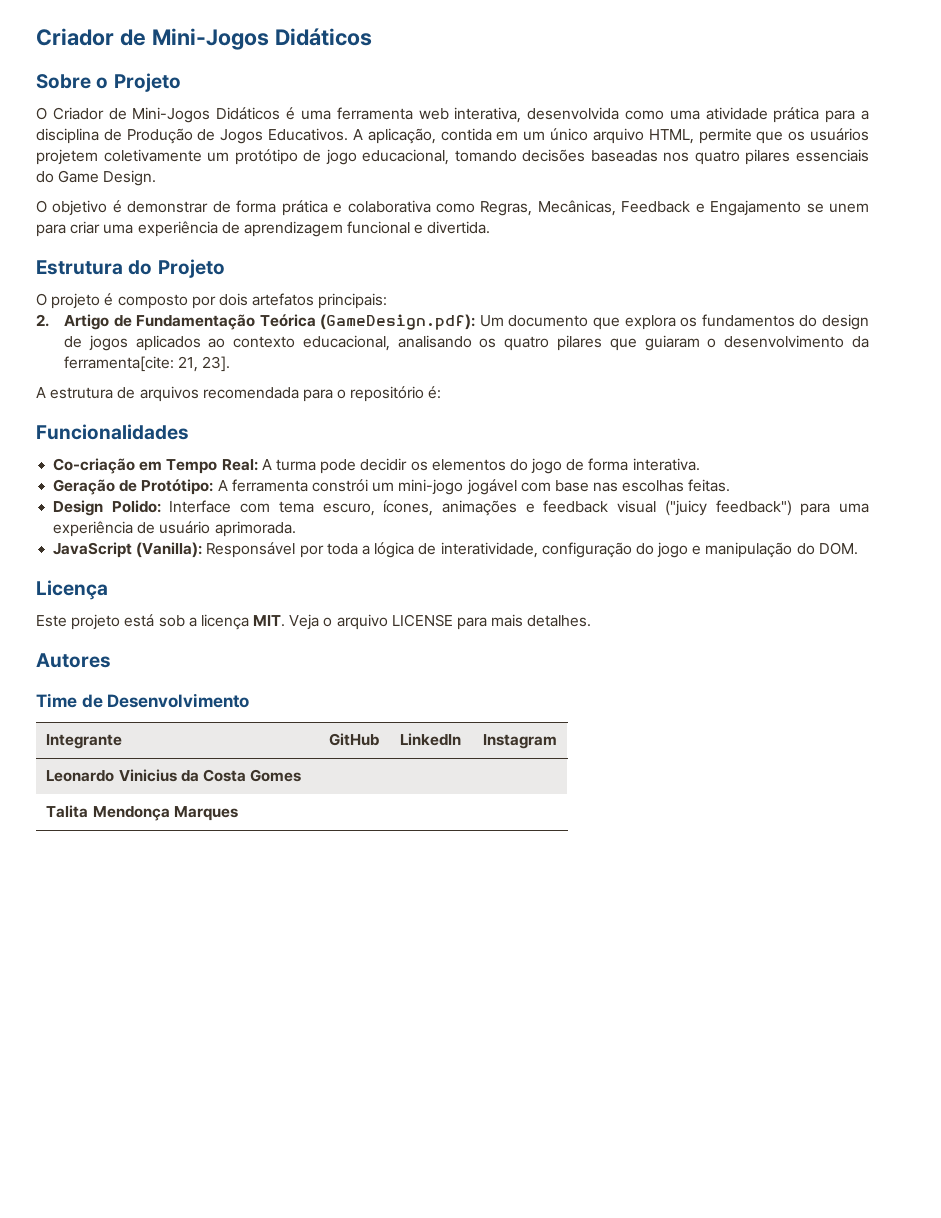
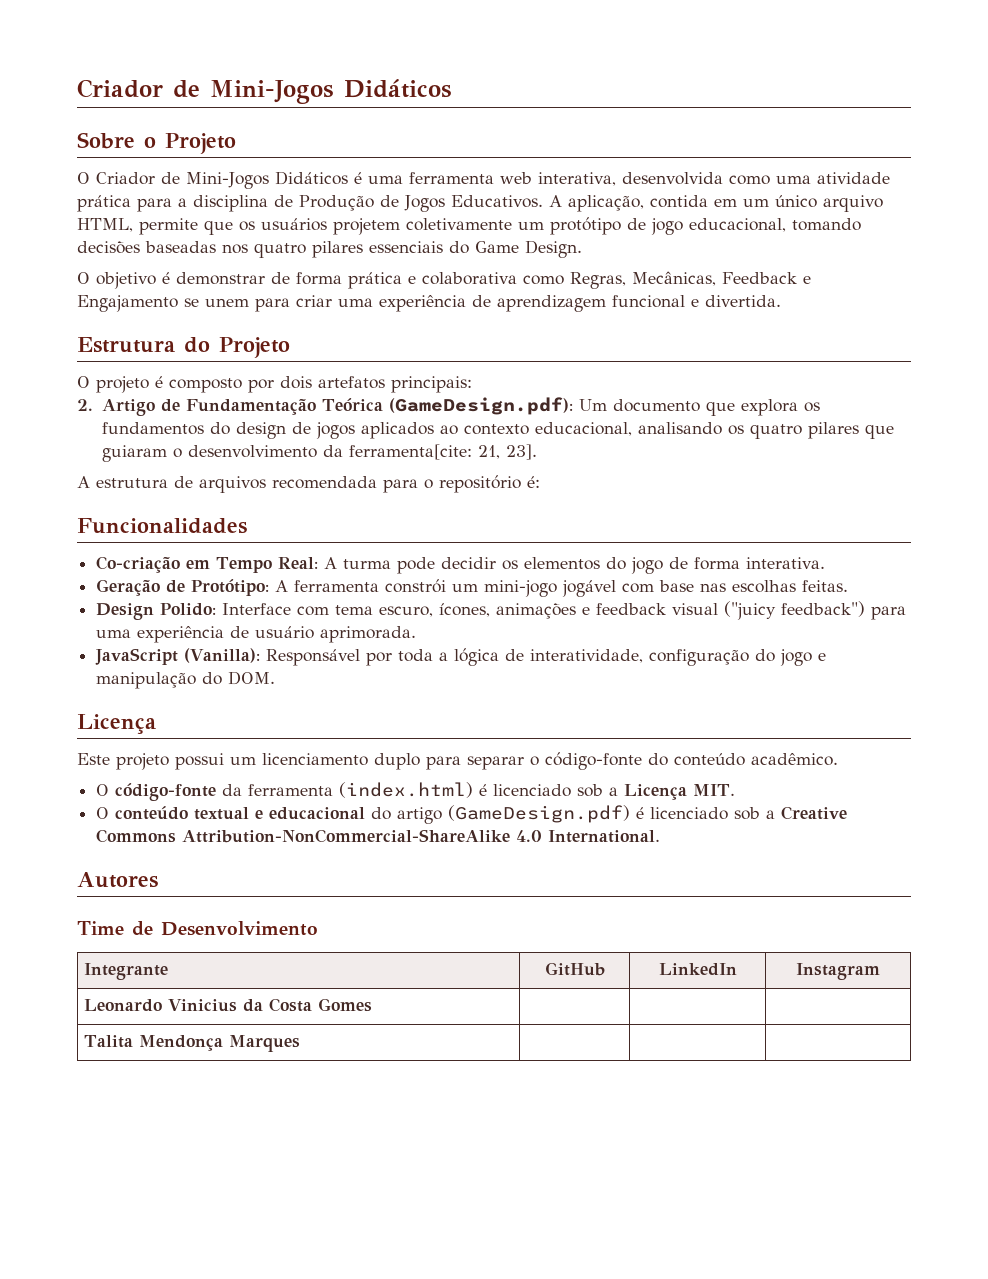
[124,614,249,630] está sob a licença -> [175,752,838,770] [96,782,688,801] possui um licenciamento duplo para separar o código-fonte do conteúdo acadêmico. // O código-fonte da ferramenta (index.html) é licenciado sob a Licença
[289,614,592,630] Veja o arquivo LICENSE para mais detalhes. -> [96,805,848,824] [96,829,661,843] // O conteúdo textual e educacional do artigo (GameDesign.pdf) é licenciado sob a Creative Commons Attribution-NonCommercial-ShareAlike 4.0 International.

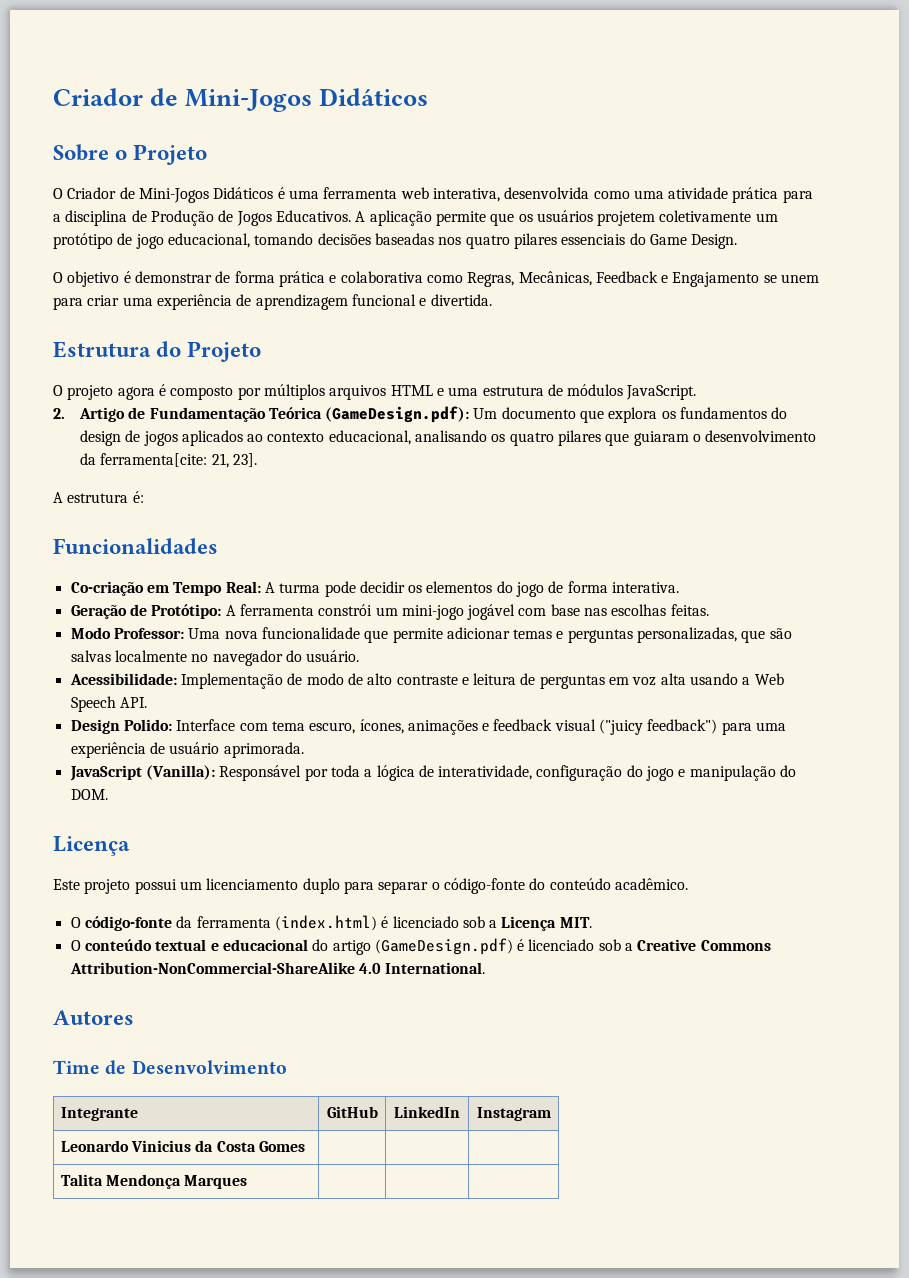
[568,195,883,212] [77,218,133,232] aplicação, contida em um único arquivo HTML, -> [369,210,432,226] aplicação
(149, 384) none -> [117,387,155,400] agora
[280,376,472,393] dois artefatos principais: -> [263,384,697,400] múltiplos arquivos HTML e uma estrutura de módulos JavaScript.
[174,475,521,493] de arquivos recomendada para o repositório -> (129, 498) none
(849, 586) none -> [70,627,792,643] [70,650,360,666] [69,673,784,689] [70,696,147,712] // Modo Professor: Uma nova funcionalidade que permite adicionar temas e perguntas personalizadas, que são salvas localmente no navegador do usuário. // Acessibilidade: Implementação de modo de alto contraste e leitura de perguntas em voz alta usando a Web Speech API.

